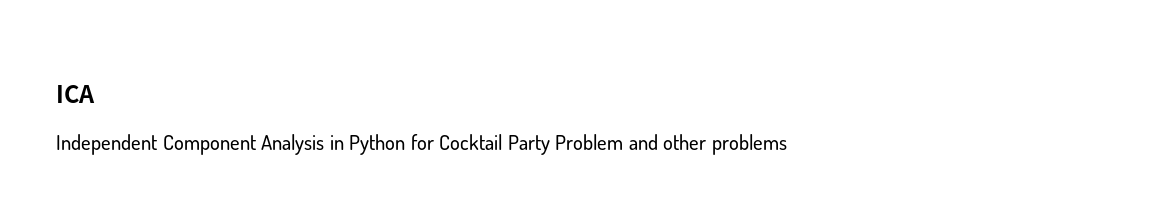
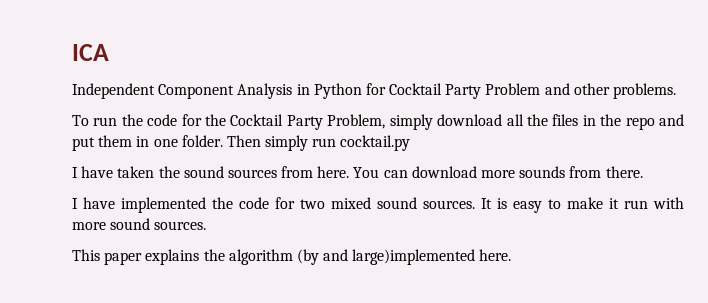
[711,134,787,155] problems -> [613,83,677,99] [72,114,684,130] [72,135,411,151] [72,166,643,178] [72,197,684,213] [72,218,207,230] [72,249,512,265] problems. // To run the code for the Cocktail Party Problem, simply download all the files in the repo and put them in one folder. Then simply run cocktail.py // I have taken the sound sources from here. You can download more sounds from there. // I have implemented the code for two mixed sound sources. It is easy to make it run with more sound sources. // This paper explains the algorithm (by and large)implemented here.

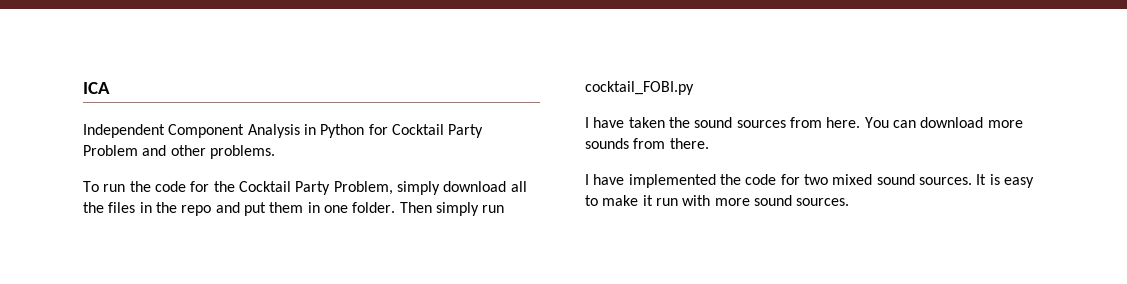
[340,135,411,151] cocktail.py -> [585,81,694,95] cocktail_FOBI.py
[72,249,512,265] // This paper explains the algorithm (by and large)implemented here. -> (850, 202) none

